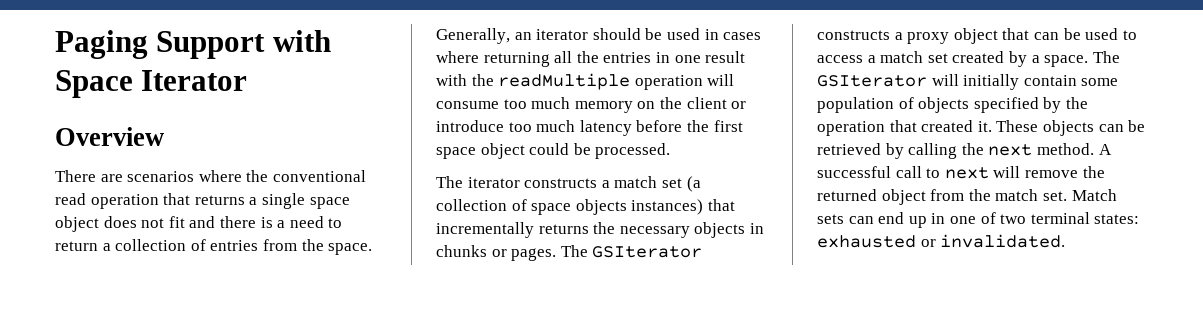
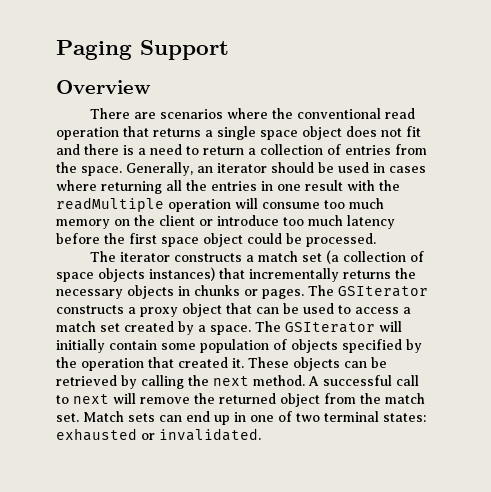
[272,30,331,52] [55,70,248,98] with Space Iterator -> (229, 50) none

